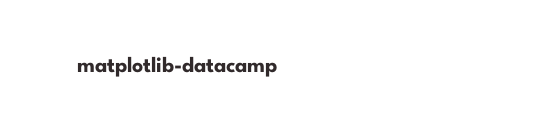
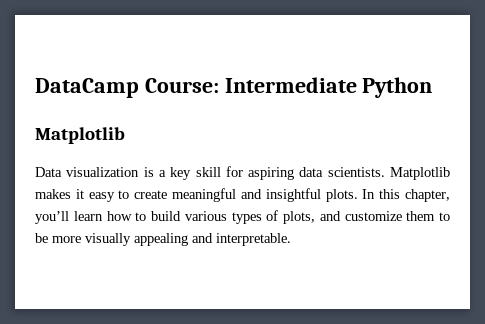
[77,56,277,77] matplotlib-datacamp -> [35,77,433,98] [35,127,125,144] [35,166,451,180] [35,188,450,202] [35,210,450,224] [35,233,291,246] DataCamp Course: Intermediate Python // Matplotlib // Data visualization is a key skill for aspiring data scientists. Matplotlib makes it easy to create meaningful and insightful plots. In this chapter, you’ll learn how to build various types of plots, and customize them to be more visually appealing and interpretable.

